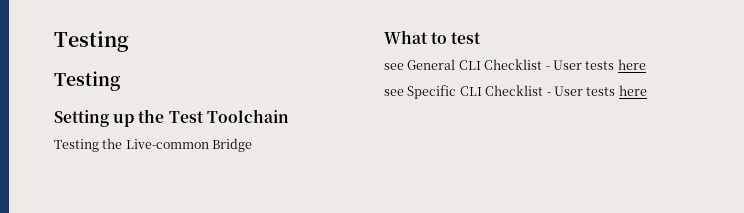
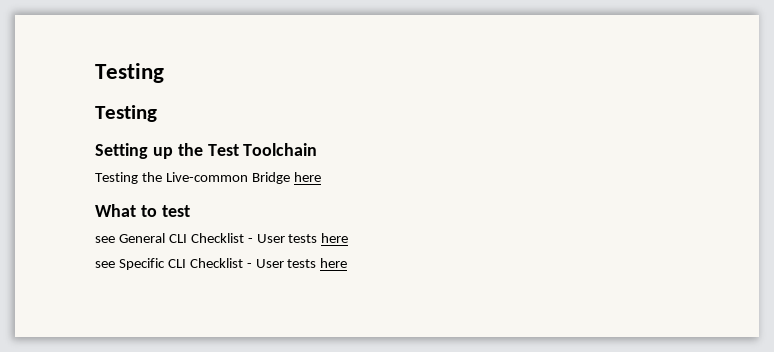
(253, 145) none -> [293,172,321,182] here

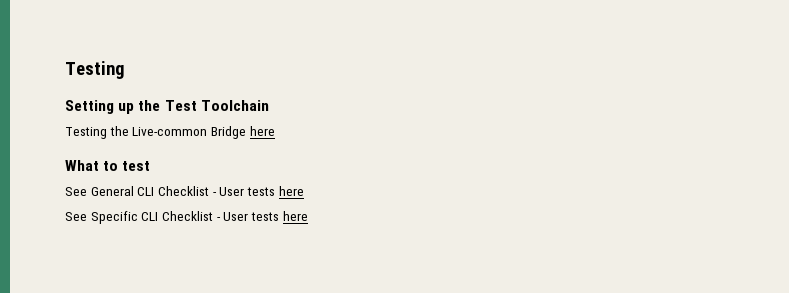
[95,63,164,83] [95,105,157,122] Testing // Testing -> [65,61,125,79] Testing
[95,236,115,243] see -> [65,187,87,196] See
[95,261,115,268] see -> [65,212,87,221] See

